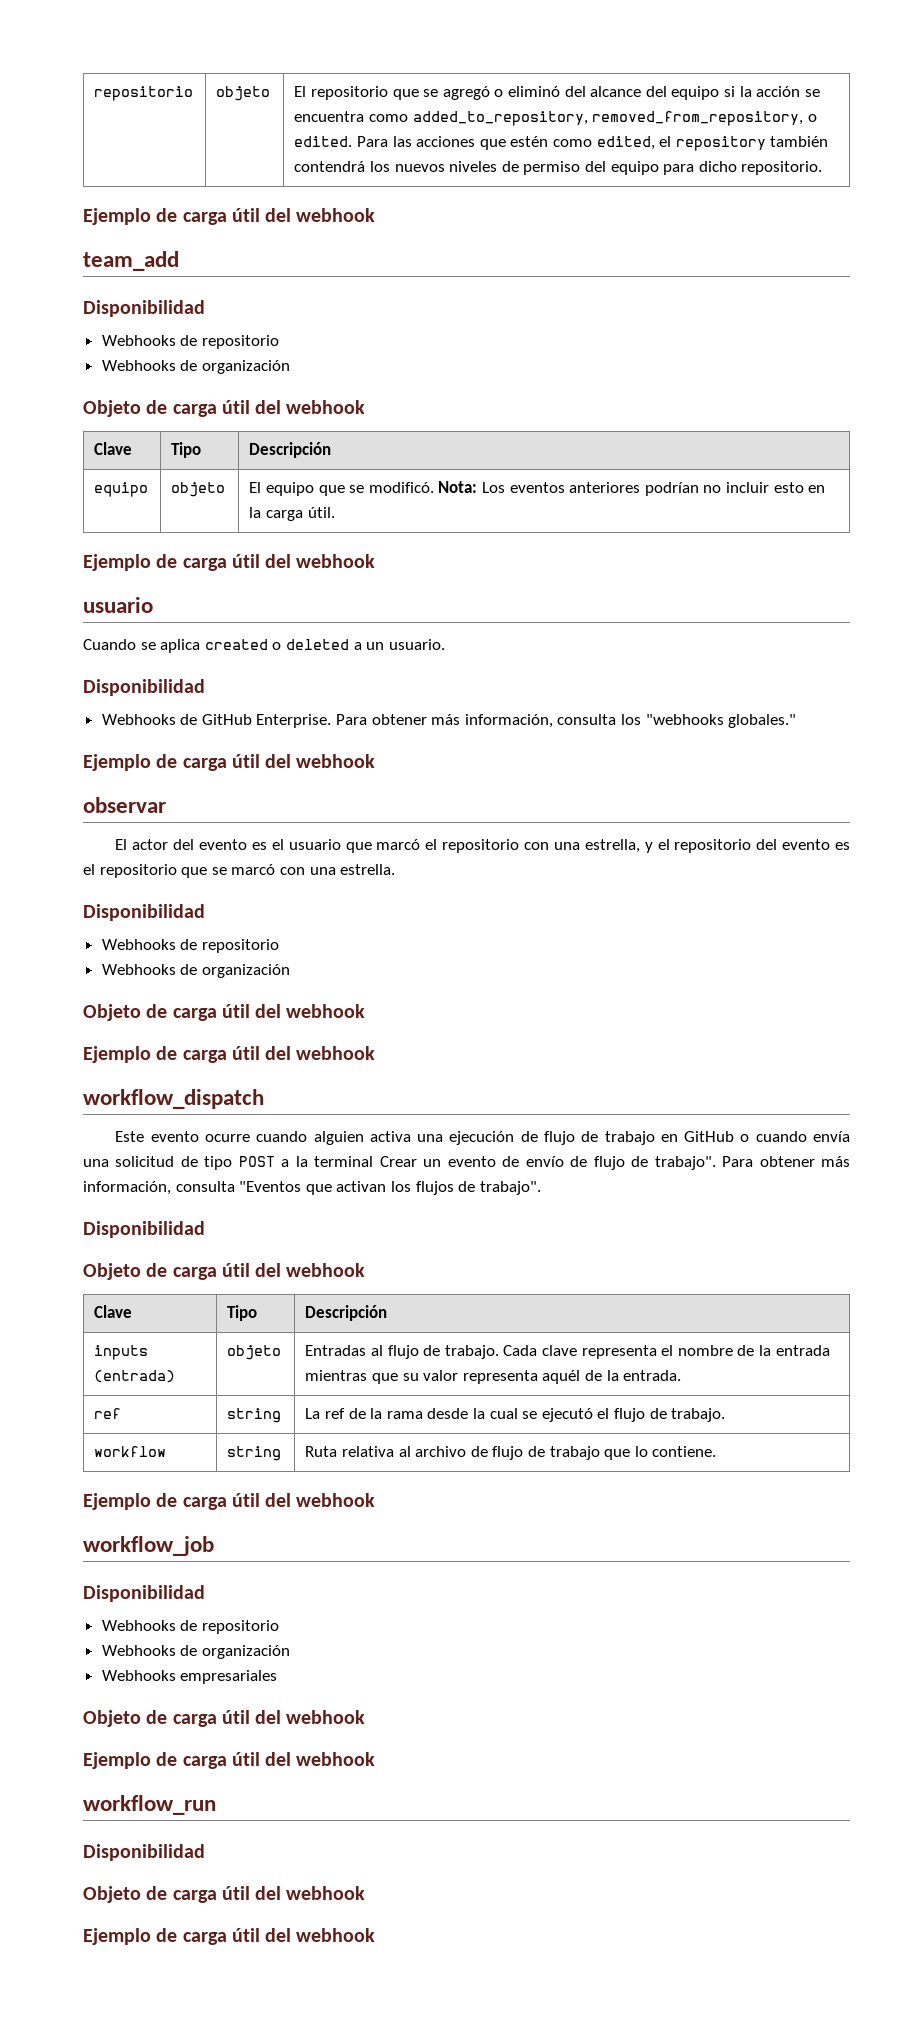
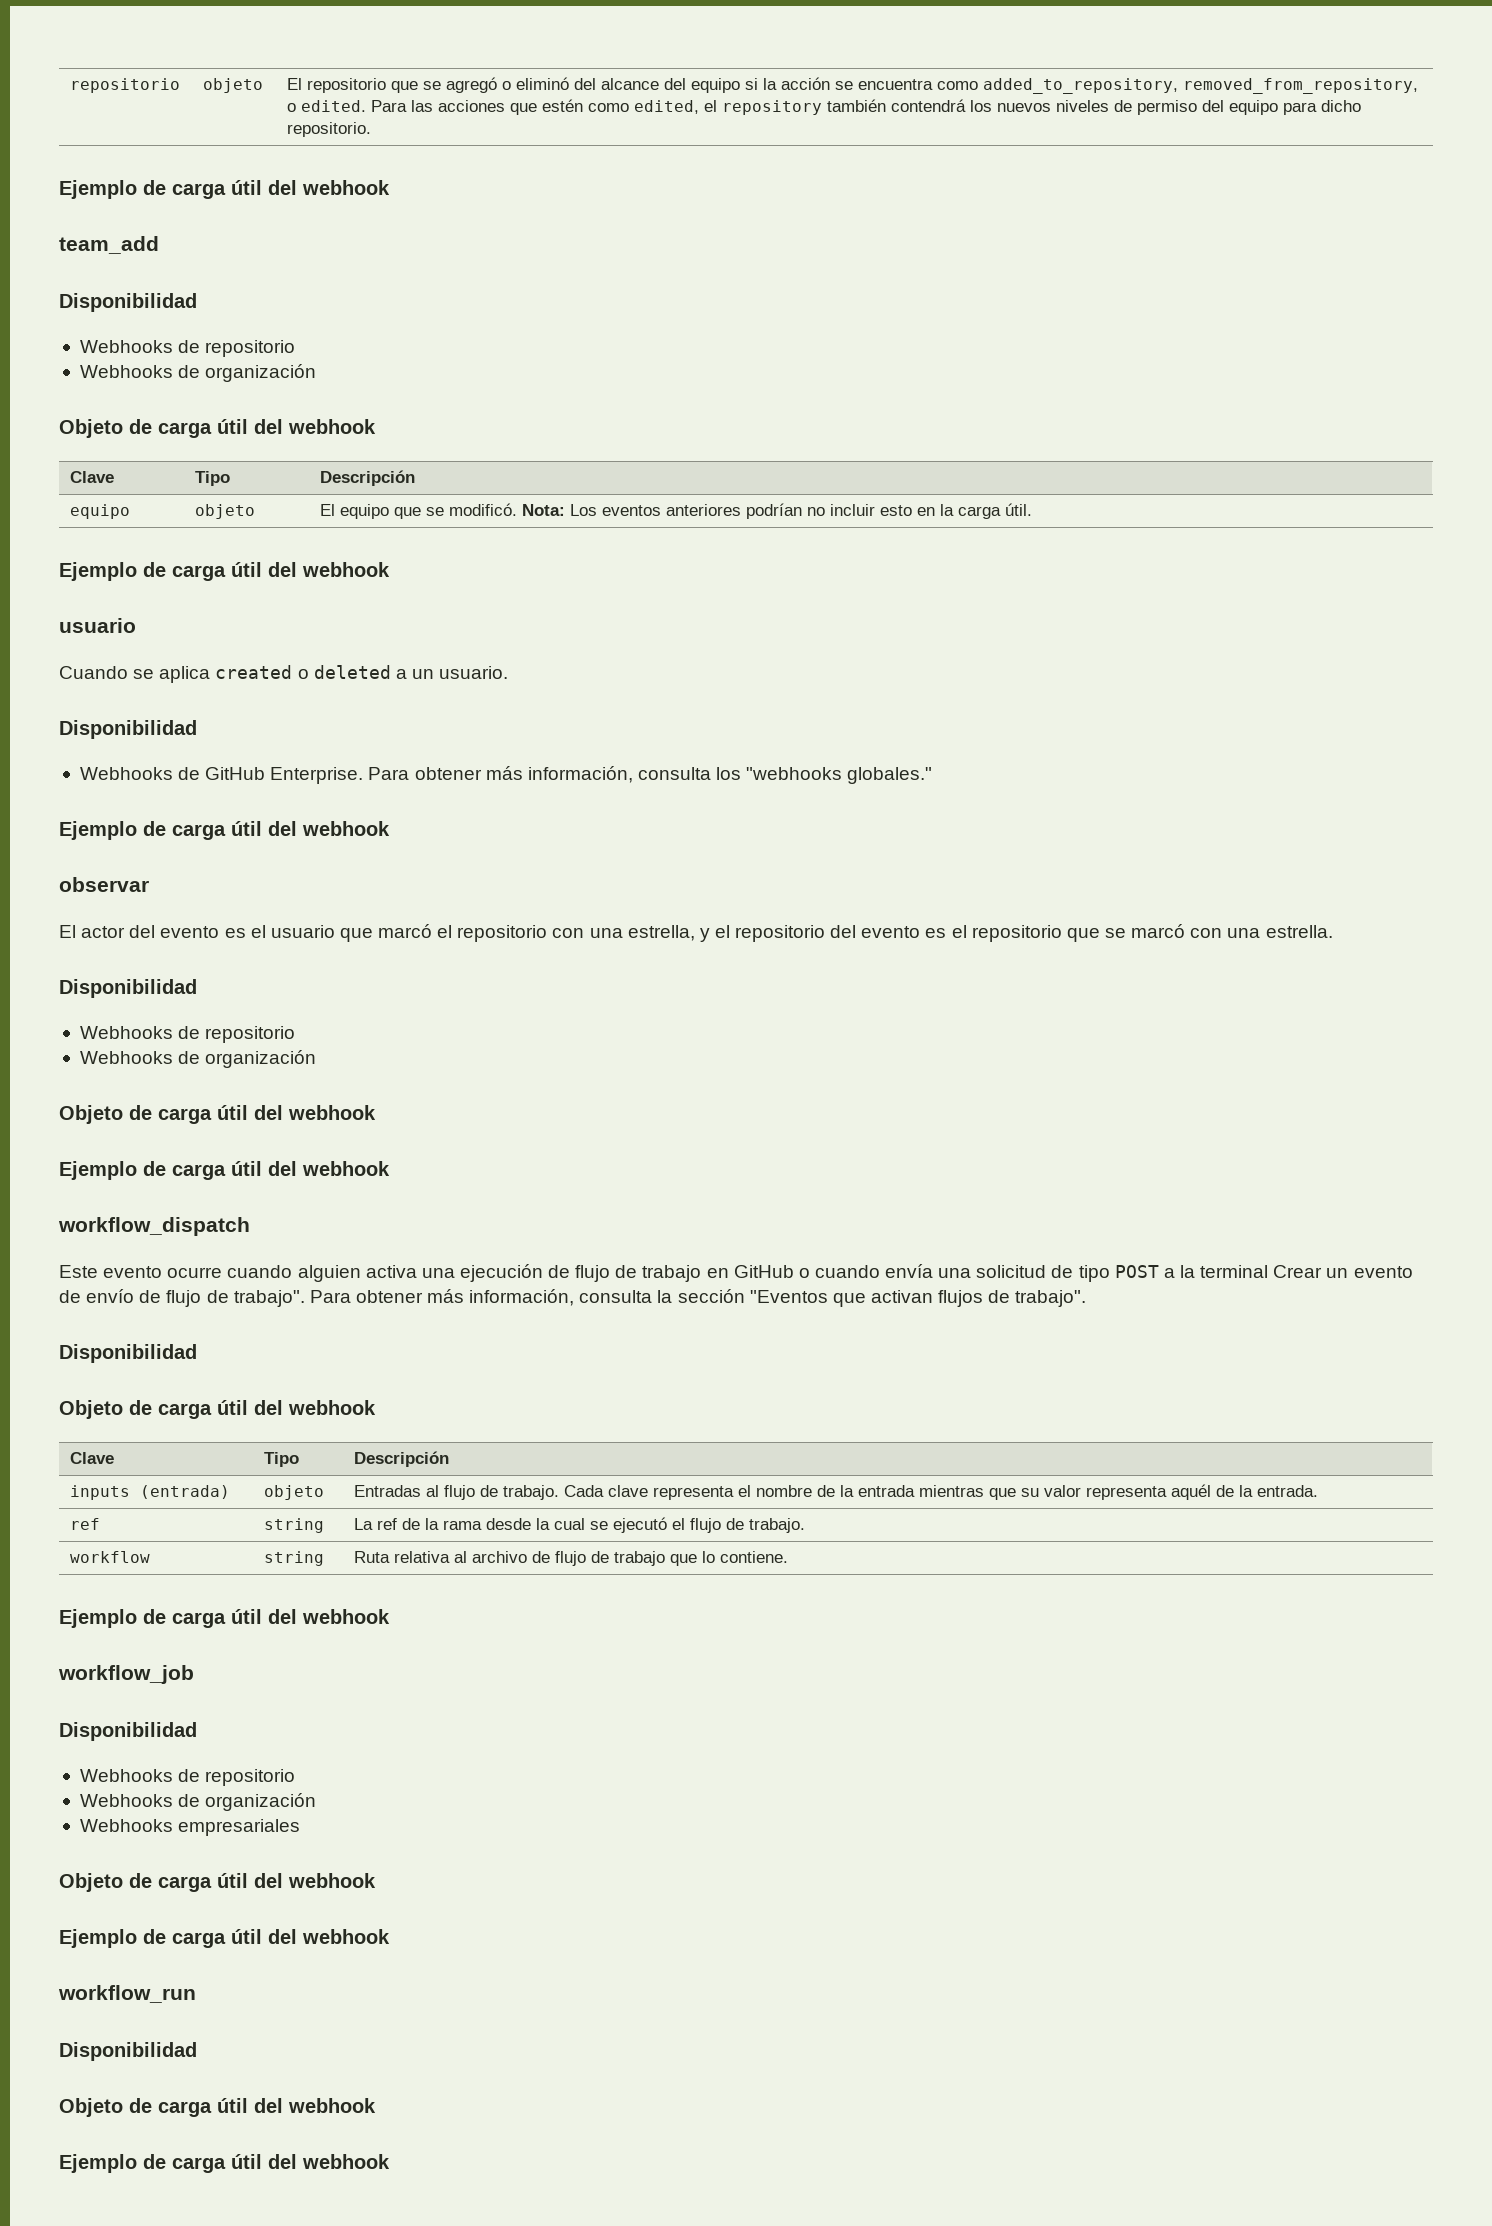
(235, 1186) none -> [657,1289,745,1303] la sección
[390,1181,411,1192] los -> (933, 1296) none

